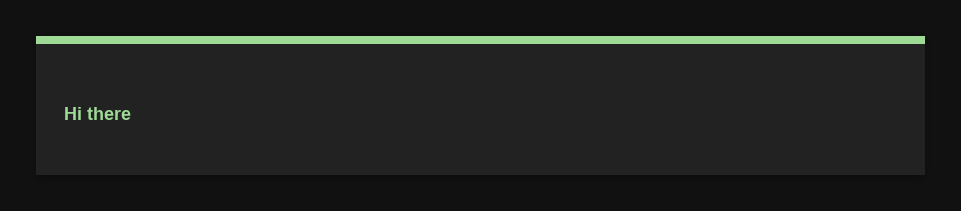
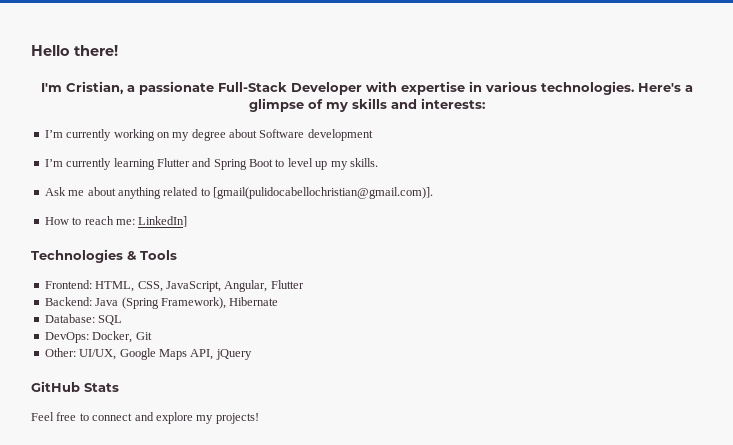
[64,107,131,120] Hi there -> [31,45,118,56] [40,81,693,95] [248,98,485,112] [44,129,373,141] [44,158,378,170] [44,187,433,199] [44,216,188,227] [31,249,177,263] [44,280,304,292] [44,297,279,309] [44,314,123,325] [44,331,152,343] [44,348,252,360] [31,381,119,392] [31,412,259,424] Hello there! // I'm Cristian, a passionate Full-Stack Developer with expertise in various technologies. Here's a glimpse of my skills and interests: // I’m currently working on my degree about Software development // I’m currently learning Flutter and Spring Boot to level up my skills. // Ask me about anything related to [gmail(pulidocabellochristian@gmail.com)]. // How to reach me: LinkedIn] // Technologies & Tools // Frontend: HTML, CSS, JavaScript, Angular, Flutter // Backend: Java (Spring Framework), Hibernate // Database: SQL // DevOps: Docker, Git // Other: UI/UX, Google Maps API, jQuery // GitHub Stats // Feel free to connect and explore my projects!

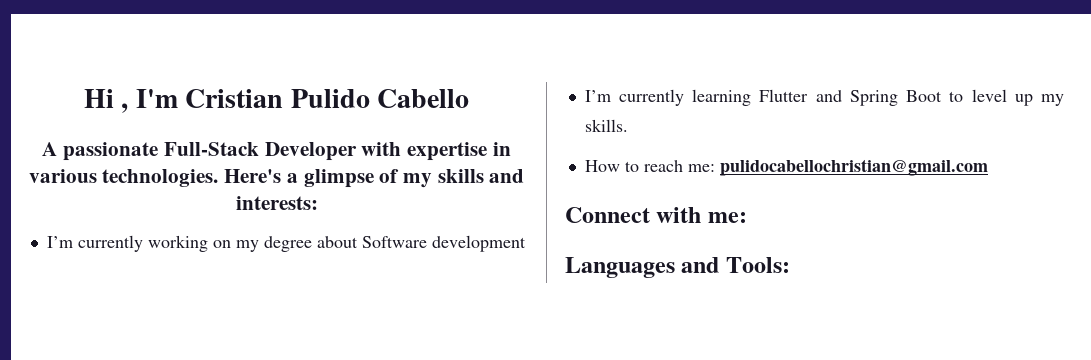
[31,45,118,56] [40,81,135,94] Hello there! // I'm Cristian, a -> [83,89,470,113] [42,142,58,156] Hi , I'm Cristian Pulido Cabello // A
[44,187,433,199] [44,216,188,227] [31,249,177,263] [44,280,304,292] [44,297,279,309] [44,314,123,325] [44,331,152,343] [44,348,252,360] [31,381,119,392] [31,412,259,424] Ask me about anything related to [gmail(pulidocabellochristian@gmail.com)]. // How to reach me: LinkedIn] // Technologies & Tools // Frontend: HTML, CSS, JavaScript, Angular, Flutter // Backend: Java (Spring Framework), Hibernate // Database: SQL // DevOps: Docker, Git // Other: UI/UX, Google Maps API, jQuery // GitHub Stats // Feel free to connect and explore my projects! -> [584,159,988,176] [565,207,747,223] [565,257,790,278] How to reach me: pulidocabellochristian@gmail.com // Connect with me: // Languages and Tools:

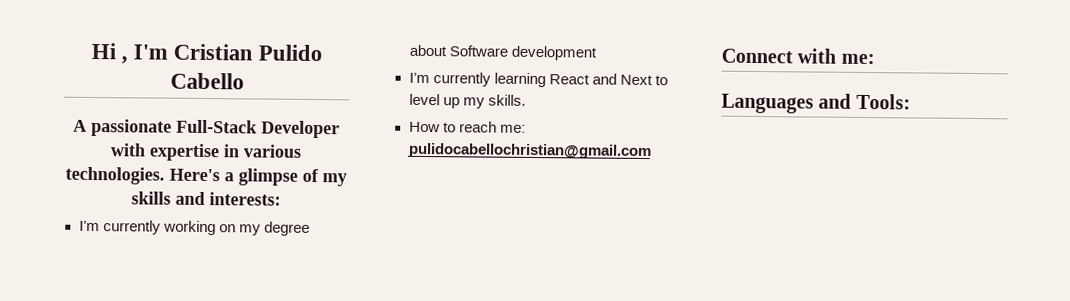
[759,89,943,106] Flutter and Spring Boot -> [548,73,653,86] React and Next

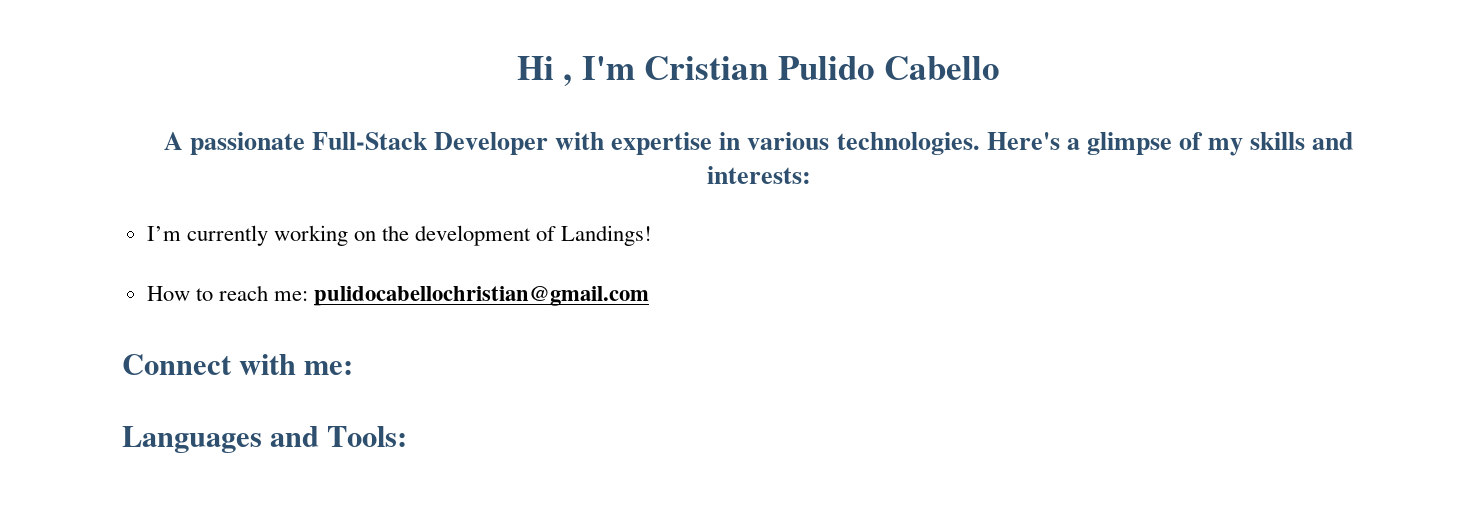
[238,221,310,236] [408,44,597,61] [408,72,668,88] [408,93,526,109] my degree about Software development // I’m currently learning React and Next to level up my skills. -> [382,225,653,246] the development of Landings!

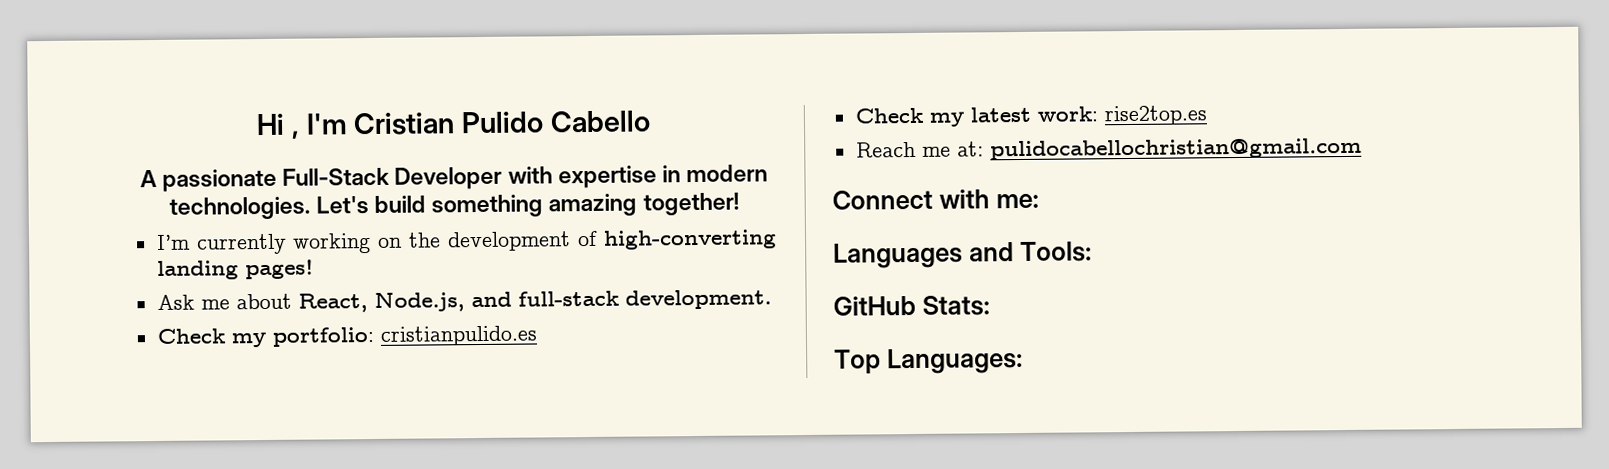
[747,132,1353,156] [706,166,811,184] various technologies. Here's a glimpse of my skills and interests: -> [686,164,769,183] [169,192,739,220] modern technologies. Let's build something amazing together!
[561,225,653,246] [146,285,308,301] Landings! // How to reach me: -> [603,229,777,250] [156,259,314,280] [156,289,772,313] [156,325,538,348] [854,105,1207,127] [855,141,984,158] high-converting landing pages! // Ask me about React, Node.js, and full-stack development. // Check my portfolio: cristianpulido.es // Check my latest work: rise2top.es // Reach me at:
(408, 436) none -> [833,295,990,316] [834,347,1023,375] // GitHub Stats: // Top Languages:

